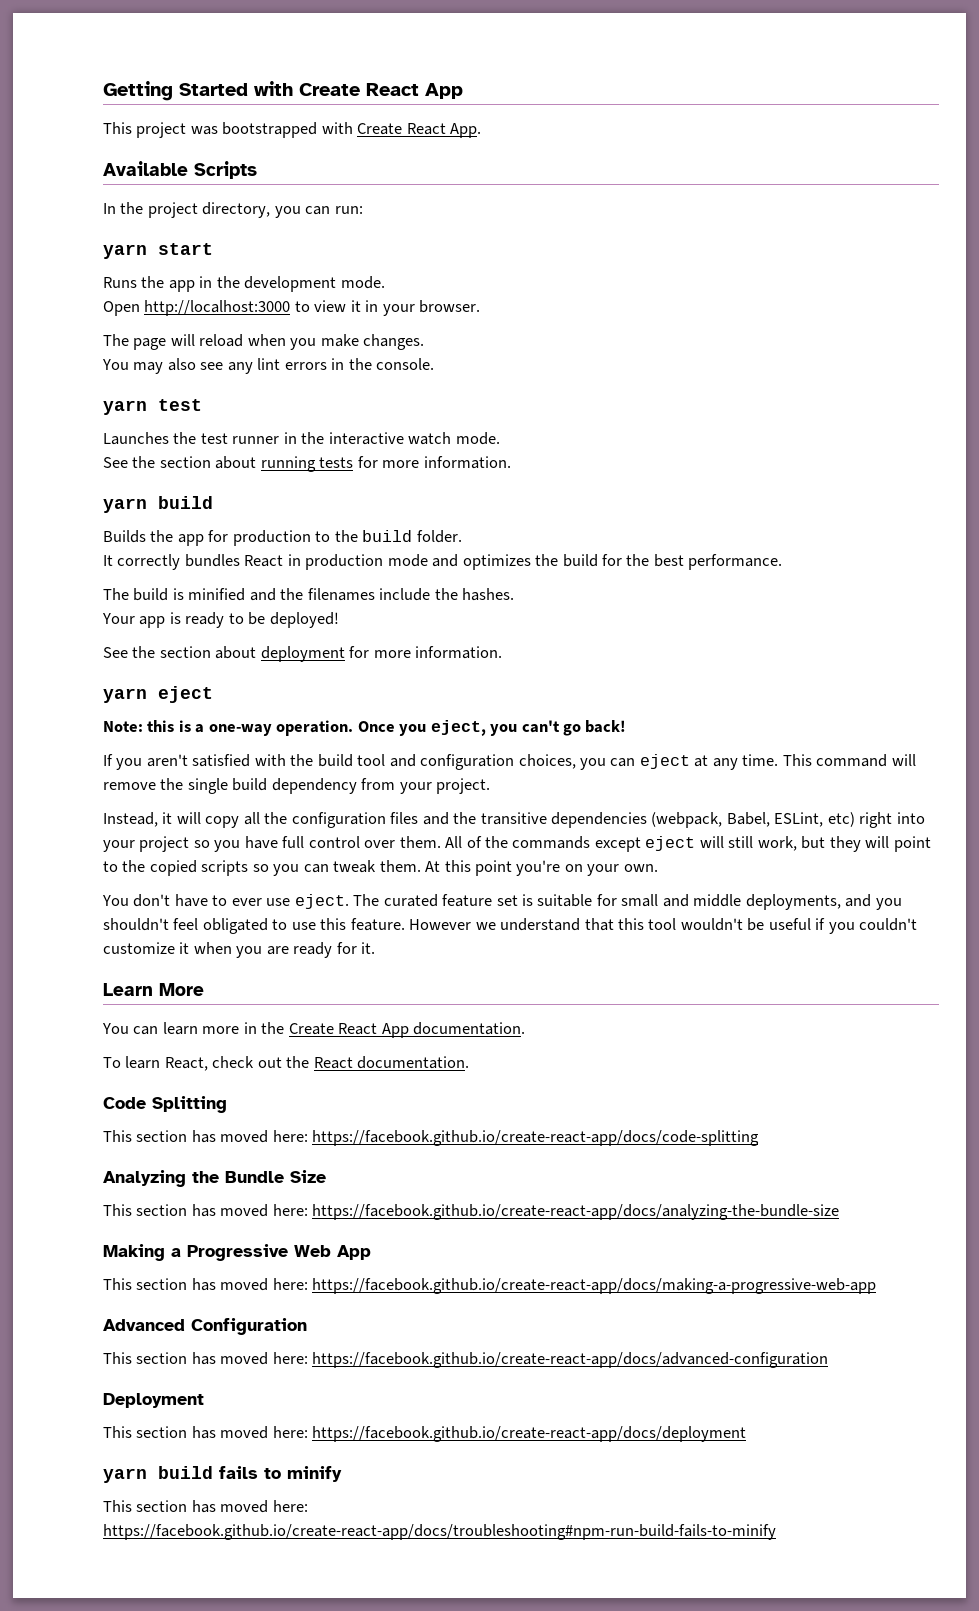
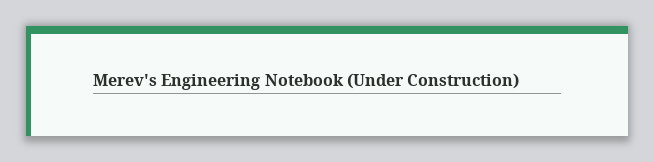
[103,81,463,101] [103,122,482,138] [103,161,257,179] [103,202,363,218] [103,243,213,259] [103,276,385,292] [103,300,481,316] [103,334,425,350] [102,358,435,374] [103,399,202,415] [103,432,500,445] [103,456,511,472] [103,496,213,513] [103,530,462,546] [103,554,783,570] [103,588,515,601] [102,612,339,628] [103,646,503,662] [103,686,213,703] [103,720,627,736] [103,754,916,770] [103,778,491,794] [103,812,925,828] [103,836,931,852] [103,860,658,876] [102,894,902,910] [103,918,918,934] [103,942,376,958] [103,983,204,996] [102,1022,526,1038] [103,1056,470,1071] [103,1096,227,1113] [103,1130,760,1146] [103,1170,326,1187] [103,1204,840,1220] [103,1244,371,1261] [103,1278,877,1294] [103,1318,307,1335] [103,1352,829,1368] [103,1393,204,1408] [103,1426,747,1442] [103,1466,342,1483] [103,1500,308,1513] [103,1524,776,1540] Getting Started with Create React App // This project was bootstrapped with Create React App. // Available Scripts // In the project directory, you can run: // yarn start // Runs the app in the development mode. // Open http://localhost:3000 to view it in your browser. // The page will reload when you make changes. // You may also see any lint errors in the console. // yarn test // Launches the test runner in the interactive watch mode. // See the section about running tests for more information. // yarn build // Builds the app for production to the build folder. // It correctly bundles React in production mode and optimizes the build for the best performance. // The build is minified and the filenames include the hashes. // Your app is ready to be deployed! // See the section about deployment for more information. // yarn eject // Note: this is a one-way operation. Once you eject, you can't go back! // If you aren't satisfied with the build tool and configuration choices, you can eject at any time. This command will remove the single build dependency from your project. // Instead, it will copy all the configuration files and the transitive dependencies (webpack, Babel, ESLint, etc) right into your project so you have full control over them. All of the commands except eject will still work, but they will point to the copied scripts so you can tweak them. At this point you're on your own. // You don't have to ever use eject. The curated feature set is suitable for small and middle deployments, and you shouldn't feel obligated to use this feature. However we understand that this tool wouldn't be useful if you couldn't customize it when you are ready for it. // Learn More // You can learn more in the Create React App documentation. // To learn React, check out the React documentation. // Code Splitting // This section has moved here: https://facebook.github.io/create-react-app/docs/code-splitting // Analyzing the Bundle Size // This section has moved here: https://facebook.github.io/create-react-app/docs/analyzing-the-bundle-size // Making a Progressive Web App // This section has moved here: https://facebook.github.io/create-react-app/docs/making-a-progressive-web-app // Advanced Configuration // This section has moved here: https://facebook.github.io/create-react-app/docs/advanced-configuration // Deployment // This section has moved here: https://facebook.github.io/create-react-app/docs/deployment // yarn build fails to minify // This section has moved here: https://facebook.github.io/create-react-app/docs/troubleshooting#npm-run-build-fails-to-minify -> [93,73,520,90] Merev's Engineering Notebook (Under Construction)

